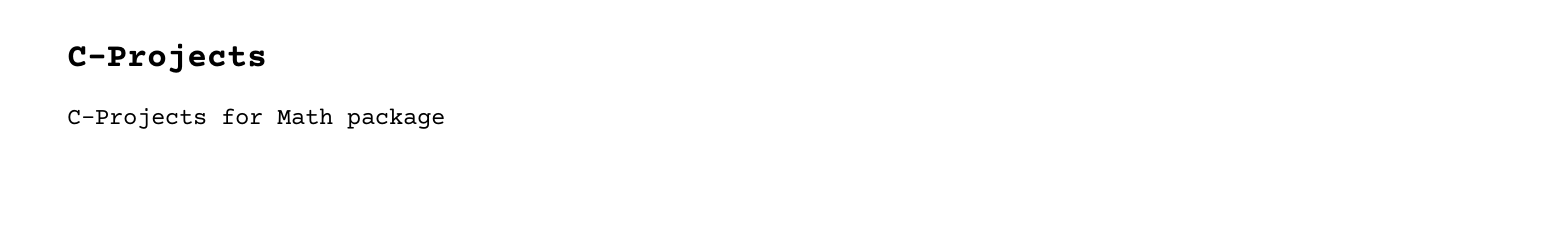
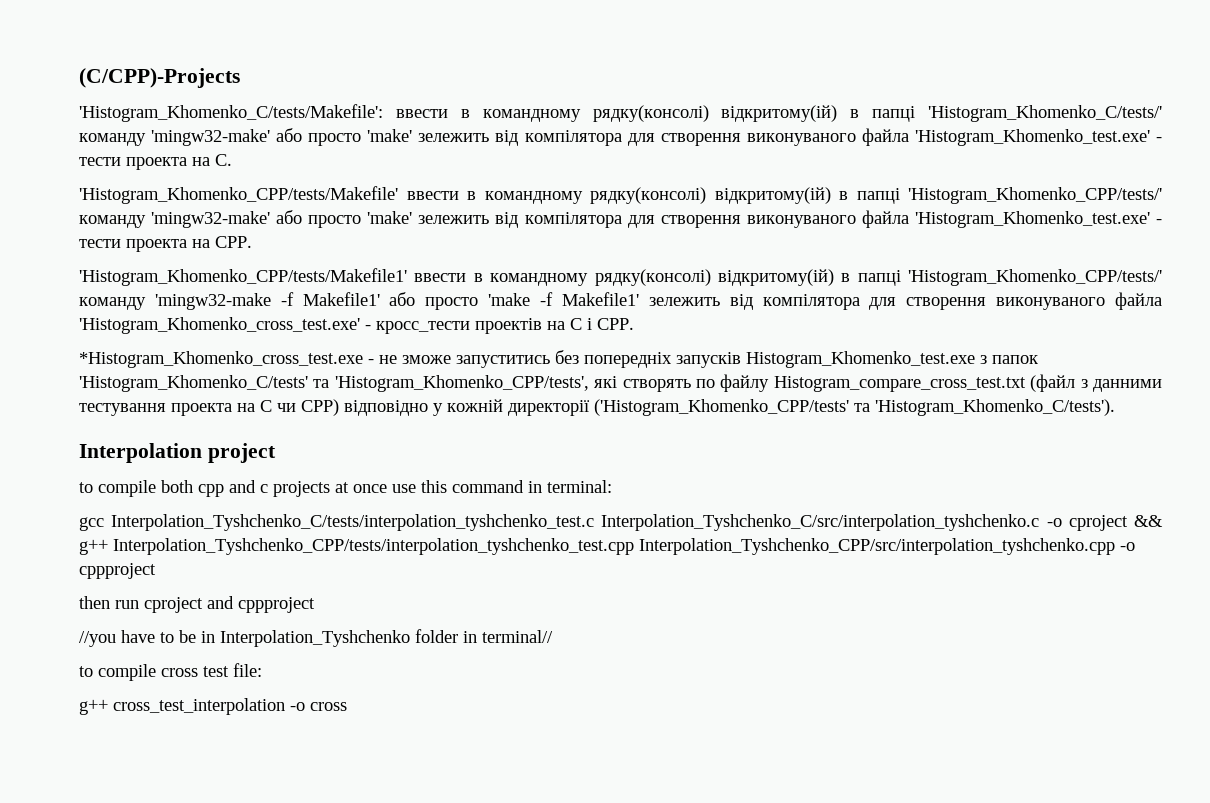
[67,43,267,73] [67,108,445,129] C-Projects // C-Projects for Math package -> [79,68,240,88] [79,104,1162,122] [79,128,1163,146] [79,154,232,170] [79,186,1162,204] [79,210,1163,228] [79,236,252,252] [79,268,1162,286] [79,292,1162,310] [79,317,634,334] [79,350,1038,368] [79,374,1162,392] [79,399,1115,416] [79,443,276,463] [79,480,612,497] [79,514,1164,531] [79,538,1135,555] [79,563,156,579] [79,596,315,613] [79,629,553,647] [79,663,262,681] [79,698,347,715] (C/СPP)-Projects // 'Histogram_Khomenko_C/tests/Makefile': ввести в командному рядку(консолі) відкритому(ій) в папці 'Histogram_Khomenko_C/tests/' команду 'mingw32-make' або просто 'make' зележить від компілятора для створення виконуваного файла 'Histogram_Khomenko_test.exe' - тести проекта на С. // 'Histogram_Khomenko_CPP/tests/Makefile' ввести в командному рядку(консолі) відкритому(ій) в папці 'Histogram_Khomenko_CPP/tests/' команду 'mingw32-make' або просто 'make' зележить від компілятора для створення виконуваного файла 'Histogram_Khomenko_test.exe' - тести проекта на СPP. // 'Histogram_Khomenko_CPP/tests/Makefile1' ввести в командному рядку(консолі) відкритому(ій) в папці 'Histogram_Khomenko_CPP/tests/' команду 'mingw32-make -f Makefile1' або просто 'make -f Makefile1' зележить від компілятора для створення виконуваного файла 'Histogram_Khomenko_cross_test.exe' - кросс_тести проектів на С і СPP. // *Histogram_Khomenko_cross_test.exe - не зможе запуститись без попередніх запусків Histogram_Khomenko_test.exe з папок 'Histogram_Khomenko_C/tests' та 'Histogram_Khomenko_CPP/tests', які створять по файлу Histogram_compare_cross_test.txt (файл з данними тестування проекта на С чи СPP) відповідно у кожній директорії ('Histogram_Khomenko_CPP/tests' та 'Histogram_Khomenko_C/tests'). // Interpolation project // to compile both cpp and c projects at once use this command in terminal: // gcc Interpolation_Tyshchenko_C/tests/interpolation_tyshchenko_test.c Interpolation_Tyshchenko_C/src/interpolation_tyshchenko.c -o cproject && g++ Interpolation_Tyshchenko_CPP/tests/interpolation_tyshchenko_test.cpp Interpolation_Tyshchenko_CPP/src/interpolation_tyshchenko.cpp -o cppproject // then run cproject and cppproject // //you have to be in Interpolation_Tyshchenko folder in terminal// // to compile cross test file: // g++ cross_test_interpolation -o cross

